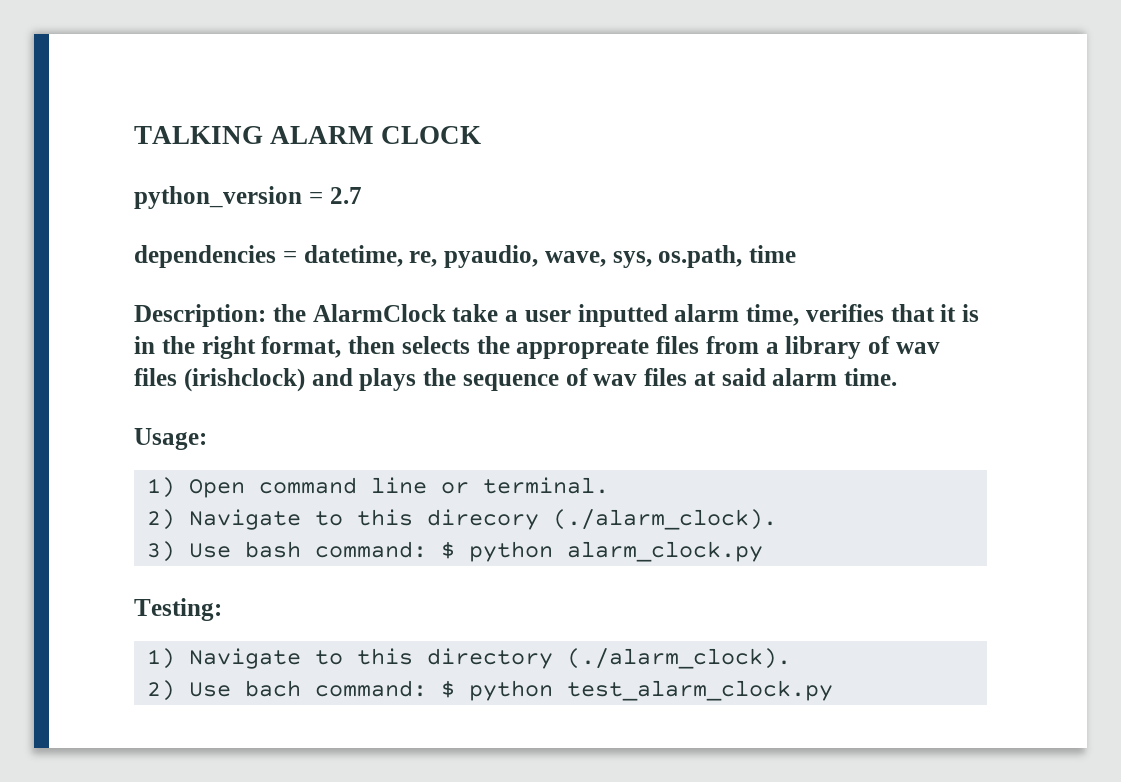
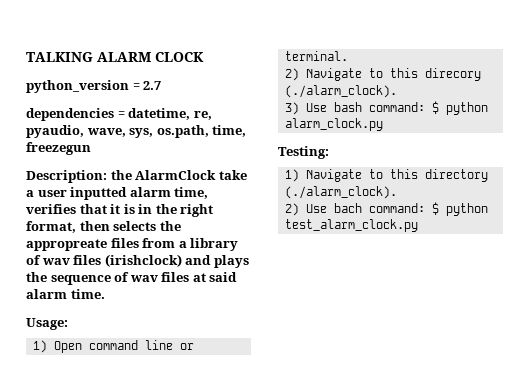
[749,245,796,263] time -> [212,125,247,137] [26,142,91,155] time, freezegun

